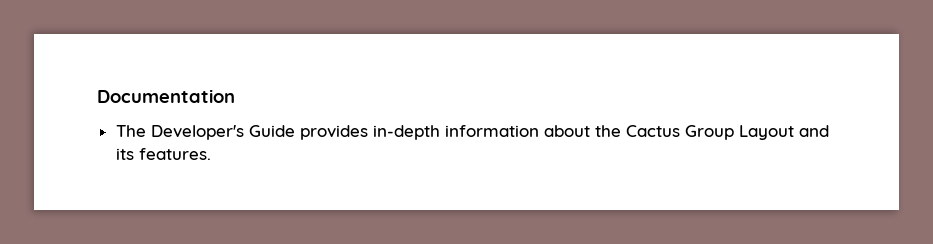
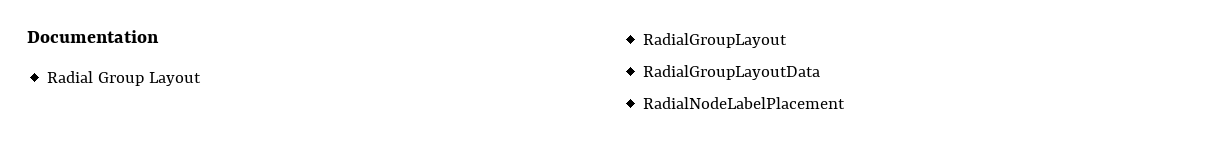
[115,125,680,140] The Developer's Guide provides in-depth information about the Cactus -> [47,71,94,83] Radial
[798,125,829,137] [115,148,211,160] and its features. -> [643,33,788,48] [643,65,821,80] [643,97,846,109] // RadialGroupLayout // RadialGroupLayoutData // RadialNodeLabelPlacement

